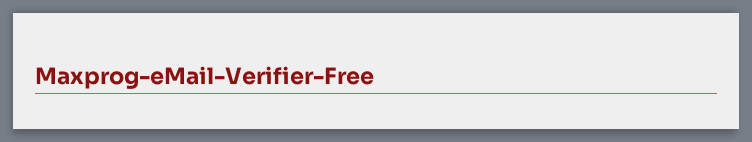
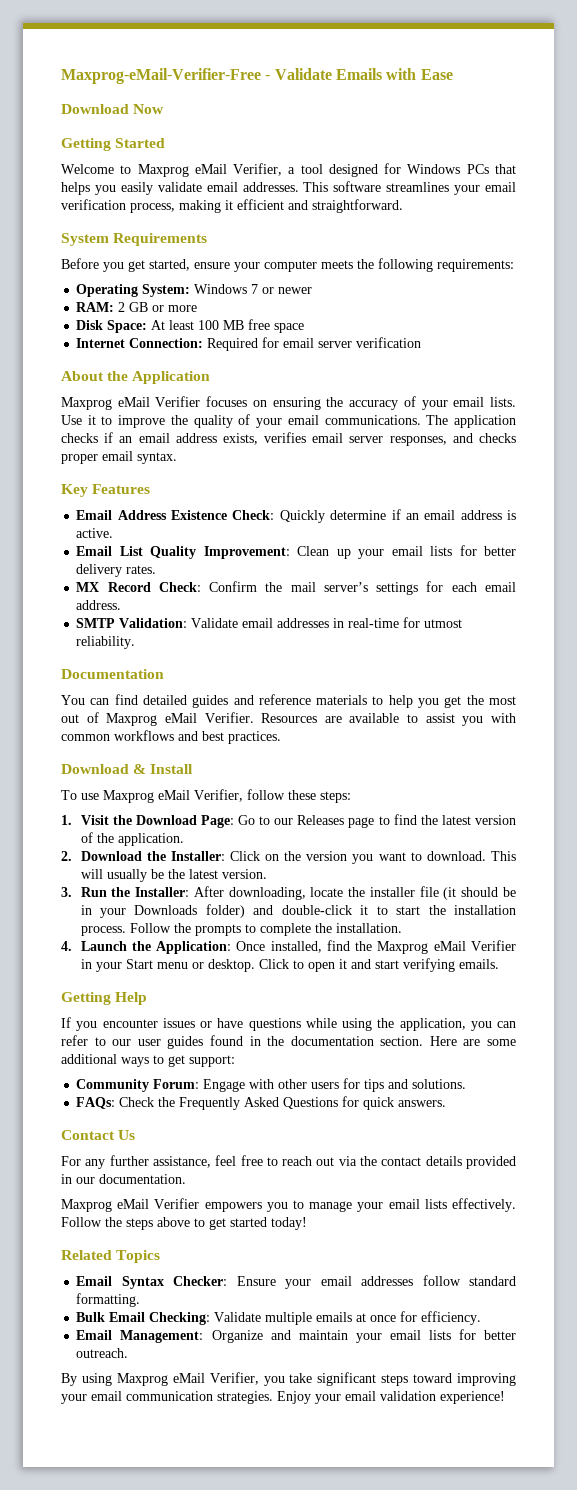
(374, 77) none -> [265,68,453,80] [61,104,165,114] [61,138,166,151] [61,163,516,177] [61,181,516,195] [61,199,403,213] [61,233,208,246] [61,258,514,272] [76,284,313,297] [76,302,198,312] [76,319,305,333] [76,337,422,351] [61,371,211,384] [61,396,517,410] [61,414,516,428] [61,432,516,446] [61,451,177,464] [61,484,151,497] [76,509,517,523] [76,528,114,538] [76,545,516,559] [76,564,157,577] [76,581,516,595] [76,600,122,610] [76,617,463,628] [76,636,136,649] [61,669,164,679] [61,694,517,708] [61,712,516,726] [61,730,281,744] [61,764,194,774] [61,789,351,803] [61,814,517,828] [80,832,184,846] [61,851,516,864] [80,869,267,882] [61,886,516,900] [80,904,516,918] [80,923,402,936] [61,940,516,954] [80,958,499,972] [61,992,148,1005] [61,1017,516,1031] [61,1035,516,1049] [61,1054,235,1067] [76,1078,467,1092] [76,1096,447,1110] [61,1130,136,1140] [61,1155,517,1169] [61,1174,186,1184] [61,1198,516,1212] [61,1217,307,1230] [61,1250,161,1263] [76,1275,516,1289] [76,1293,141,1307] [76,1311,482,1325] [76,1329,516,1343] [76,1348,129,1358] [61,1372,516,1386] [61,1391,505,1404] - Validate Emails with Ease // Download Now // Getting Started // Welcome to Maxprog eMail Verifier, a tool designed for Windows PCs that helps you easily validate email addresses. This software streamlines your email verification process, making it efficient and straightforward. // System Requirements // Before you get started, ensure your computer meets the following requirements: // Operating System: Windows 7 or newer // RAM: 2 GB or more // Disk Space: At least 100 MB free space // Internet Connection: Required for email server verification // About the Application // Maxprog eMail Verifier focuses on ensuring the accuracy of your email lists. Use it to improve the quality of your email communications. The application checks if an email address exists, verifies email server responses, and checks proper email syntax. // Key Features // Email Address Existence Check: Quickly determine if an email address is active. // Email List Quality Improvement: Clean up your email lists for better delivery rates. // MX Record Check: Confirm the mail server’s settings for each email address. // SMTP Validation: Validate email addresses in real-time for utmost reliability. // Documentation // You can find detailed guides and reference materials to help you get the most out of Maxprog eMail Verifier. Resources are available to assist you with common workflows and best practices. // Download & Install // To use Maxprog eMail Verifier, follow these steps: // 1. Visit the Download Page: Go to our Releases page to find the latest version of the application. // 2. Download the Installer: Click on the version you want to download. This will usually be the latest version. // 3. Run the Installer: After downloading, locate the installer file (it should be in your Downloads folder) and double-click it to start the installation process. Follow the prompts to complete the installation. // 4. Launch the Application: Once installed, find the Maxprog eMail Verifier in your Start menu or desktop. Click to open it and start verifying emails. // Getting Help // If you encounter issues or have questions while using the application, you can refer to our user guides found in the documentation section. Here are some additional ways to get support: // Community Forum: Engage with other users for tips and solutions. // FAQs: Check the Frequently Asked Questions for quick answers. // Contact Us // For any further assistance, feel free to reach out via the contact details provided in our documentation. // Maxprog eMail Verifier empowers you to manage your email lists effectively. Follow the steps above to get started today! // Related Topics // Email Syntax Checker: Ensure your email addresses follow standard formatting. // Bulk Email Checking: Validate multiple emails at once for efficiency. // Email Management: Organize and maintain your email lists for better outreach. // By using Maxprog eMail Verifier, you take significant steps toward improving your email communication strategies. Enjoy your email validation experience!

